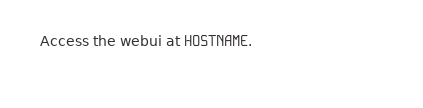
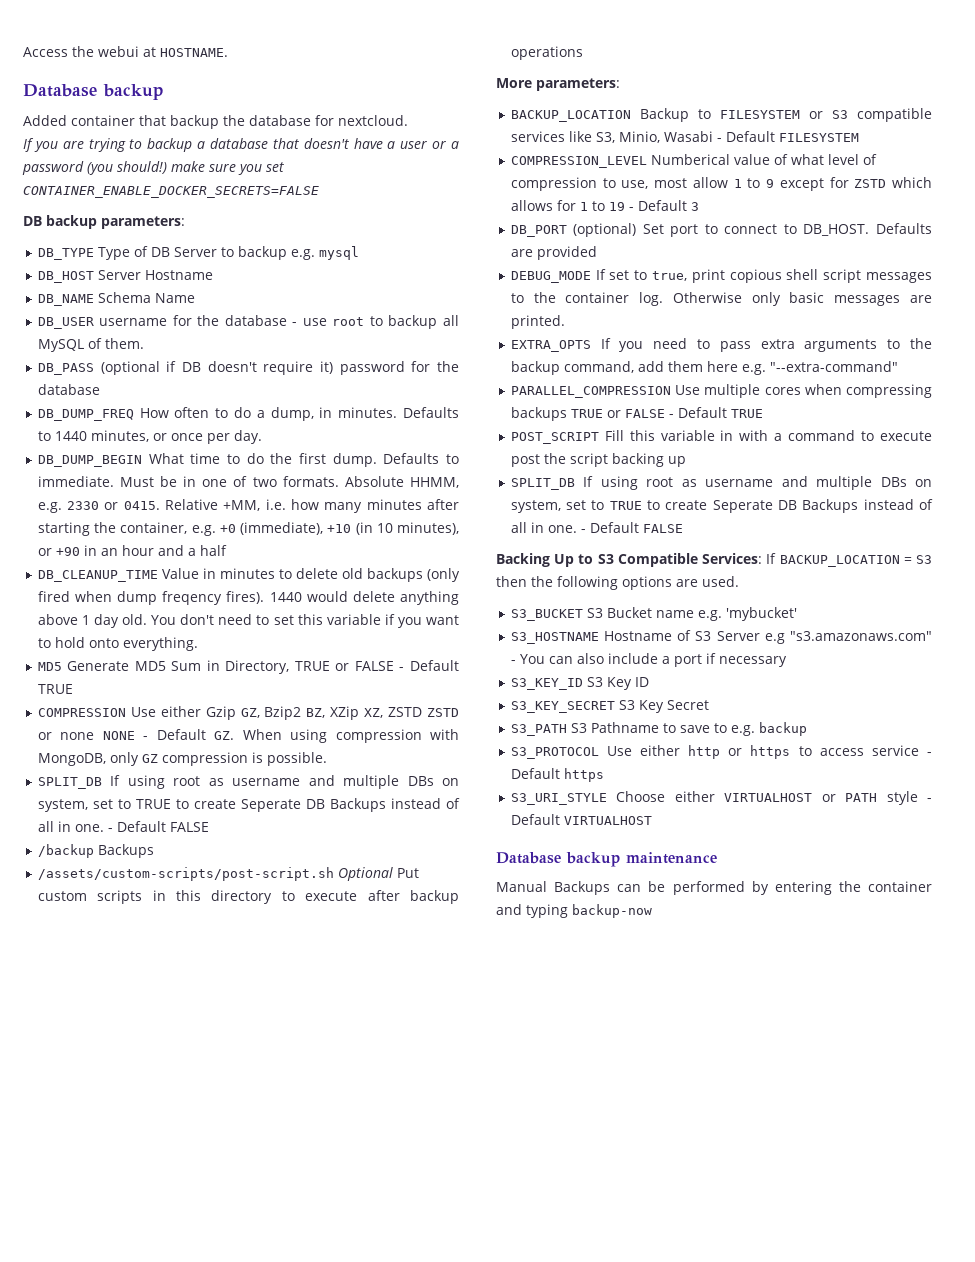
(252, 40) none -> [23,84,163,100] [23,115,408,129] [23,138,459,152] [22,161,284,175] [23,186,319,198] [23,215,185,229] [37,246,359,260] [37,270,213,283] [37,292,195,306] [37,315,459,329] [37,338,144,352] [37,361,459,375] [37,384,100,395] [37,407,459,421] [37,430,262,444] [37,453,459,467] [37,476,459,488] [37,499,459,513] [37,522,459,536] [37,545,227,556] [37,568,461,582] [37,591,460,605] [37,614,460,628] [37,637,198,651] [37,660,459,674] [37,684,73,694] [37,706,460,720] [37,729,459,743] [37,752,327,766] [37,775,459,789] [37,798,460,812] [37,821,209,832] [37,844,154,858] [37,867,419,881] [37,890,460,904] [510,46,583,60] [496,78,620,91] [510,108,932,122] [510,131,859,143] [510,154,877,168] [510,177,932,191] [510,200,699,211] [510,223,932,237] [510,246,597,260] [510,269,932,283] [510,292,932,306] [510,315,565,329] [510,338,932,352] [510,361,898,375] [510,384,932,398] [510,407,763,421] [510,430,932,444] [510,453,686,467] [510,476,932,490] [510,499,933,513] [510,522,683,533] [496,553,932,567] [496,576,739,590] [510,607,797,621] [510,630,932,644] [510,653,787,667] [510,677,649,690] [510,700,709,713] [510,722,807,736] [510,745,932,759] [510,768,604,782] [510,791,932,805] [510,814,652,825] [496,852,717,867] [496,881,932,895] [496,904,652,918] // Database backup // Added container that backup the database for nextcloud. // If you are trying to backup a database that doesn't have a user or a password (you should!) make sure you set CONTAINER_ENABLE_DOCKER_SECRETS=FALSE // DB backup parameters: // DB_TYPE Type of DB Server to backup e.g. mysql // DB_HOST Server Hostname // DB_NAME Schema Name // DB_USER username for the database - use root to backup all MySQL of them. // DB_PASS (optional if DB doesn't require it) password for the database // DB_DUMP_FREQ How often to do a dump, in minutes. Defaults to 1440 minutes, or once per day. // DB_DUMP_BEGIN What time to do the first dump. Defaults to immediate. Must be in one of two formats. Absolute HHMM, e.g. 2330 or 0415. Relative +MM, i.e. how many minutes after starting the container, e.g. +0 (immediate), +10 (in 10 minutes), or +90 in an hour and a half // DB_CLEANUP_TIME Value in minutes to delete old backups (only fired when dump freqency fires). 1440 would delete anything above 1 day old. You don't need to set this variable if you want to hold onto everything. // MD5 Generate MD5 Sum in Directory, TRUE or FALSE - Default TRUE // COMPRESSION Use either Gzip GZ, Bzip2 BZ, XZip XZ, ZSTD ZSTD or none NONE - Default GZ. When using compression with MongoDB, only GZ compression is possible. // SPLIT_DB If using root as username and multiple DBs on system, set to TRUE to create Seperate DB Backups instead of all in one. - Default FALSE // /backup Backups // /assets/custom-scripts/post-script.sh Optional Put custom scripts in this directory to execute after backup operations // More parameters: // BACKUP_LOCATION Backup to FILESYSTEM or S3 compatible services like S3, Minio, Wasabi - Default FILESYSTEM // COMPRESSION_LEVEL Numberical value of what level of compression to use, most allow 1 to 9 except for ZSTD which allows for 1 to 19 - Default 3 // DB_PORT (optional) Set port to connect to DB_HOST. Defaults are provided // DEBUG_MODE If set to true, print copious shell script messages to the container log. Otherwise only basic messages are printed. // EXTRA_OPTS If you need to pass extra arguments to the backup command, add them here e.g. "--extra-command" // PARALLEL_COMPRESSION Use multiple cores when compressing backups TRUE or FALSE - Default TRUE // POST_SCRIPT Fill this variable in with a command to execute post the script backing up // SPLIT_DB If using root as username and multiple DBs on system, set to TRUE to create Seperate DB Backups instead of all in one. - Default FALSE // Backing Up to S3 Compatible Services: If BACKUP_LOCATION = S3 then the following options are used. // S3_BUCKET S3 Bucket name e.g. 'mybucket' // S3_HOSTNAME Hostname of S3 Server e.g "s3.amazonaws.com" - You can also include a port if necessary // S3_KEY_ID S3 Key ID // S3_KEY_SECRET S3 Key Secret // S3_PATH S3 Pathname to save to e.g. backup // S3_PROTOCOL Use either http or https to access service - Default https // S3_URI_STYLE Choose either VIRTUALHOST or PATH style - Default VIRTUALHOST // Database backup maintenance // Manual Backups can be performed by entering the container and typing backup-now

